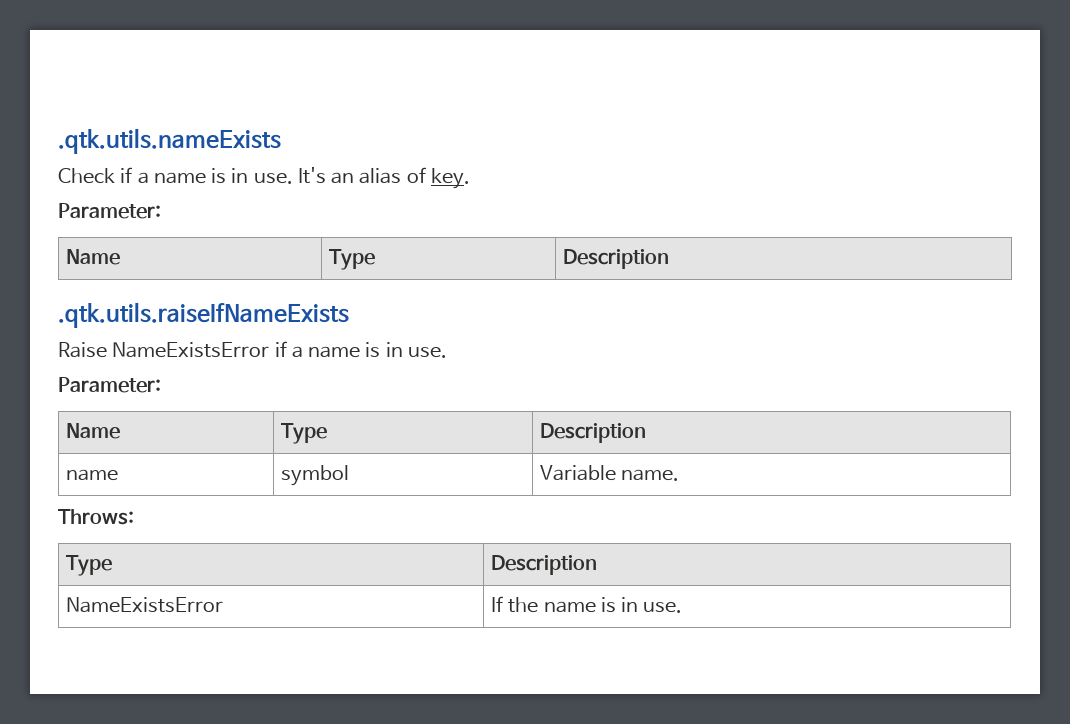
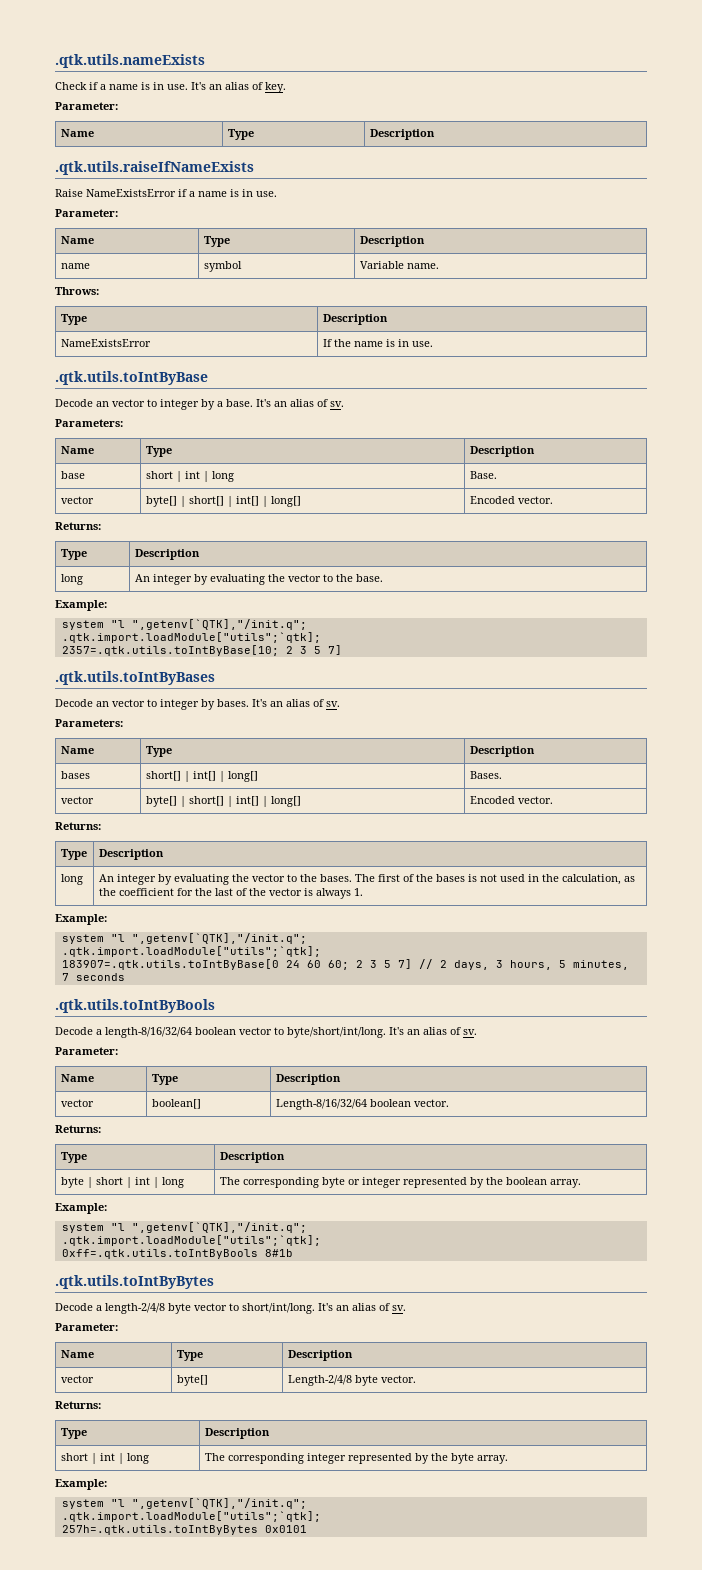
(683, 607) none -> [55,371,208,385] [55,399,344,410] [55,419,123,427] [60,446,94,454] [145,446,172,457] [469,446,535,457] [60,471,85,479] [145,471,234,482] [469,471,497,479] [60,496,94,504] [145,496,301,507] [469,496,553,504] [55,522,101,530] [60,549,87,560] [134,549,200,560] [60,574,83,585] [134,574,383,585] [55,600,107,611] [61,619,307,630] [61,632,321,643] [61,645,342,656] [55,671,215,685] [55,699,340,710] [55,719,123,727] [60,746,94,754] [145,746,172,757] [469,746,535,757] [60,771,90,779] [145,771,258,782] [469,771,502,779] [60,796,94,804] [145,796,301,807] [469,796,553,804] [55,822,101,830] [60,849,87,860] [98,849,164,860] [60,874,83,885] [98,874,635,885] [98,888,363,899] [55,914,107,925] [61,933,307,944] [61,946,321,957] [61,959,629,970] [61,973,125,981] [55,999,215,1013] [55,1027,477,1038] [55,1047,118,1055] [60,1074,94,1082] [151,1074,178,1085] [275,1074,341,1085] [60,1099,94,1107] [151,1099,201,1109] [275,1099,449,1110] [55,1125,101,1133] [60,1152,87,1163] [219,1152,285,1163] [60,1177,184,1188] [219,1177,581,1188] [55,1203,107,1214] [61,1222,307,1233] [61,1235,321,1246] [61,1249,293,1259] [55,1275,214,1289] [55,1303,406,1314] [55,1323,118,1331] [60,1350,94,1358] [176,1350,203,1361] [287,1350,353,1361] [60,1375,94,1383] [176,1375,208,1386] [287,1375,416,1386] [55,1401,101,1409] [60,1428,87,1439] [204,1428,270,1439] [60,1453,149,1464] [204,1453,508,1464] [55,1479,107,1490] [61,1498,307,1509] [61,1511,321,1522] [61,1525,307,1535] // .qtk.utils.toIntByBase // Decode an vector to integer by a base. It's an alias of sv. // Parameters: // Name | Type | Description // base | short | int | long | Base. // vector | byte[] | short[] | int[] | long[] | Encoded vector. // Returns: // Type | Description // long | An integer by evaluating the vector to the base. // Example: // system "l ",getenv[`QTK],"/init.q"; // .qtk.import.loadModule["utils";`qtk]; // 2357=.qtk.utils.toIntByBase[10; 2 3 5 7] // .qtk.utils.toIntByBases // Decode an vector to integer by bases. It's an alias of sv. // Parameters: // Name | Type | Description // bases | short[] | int[] | long[] | Bases. // vector | byte[] | short[] | int[] | long[] | Encoded vector. // Returns: // Type | Description // long | An integer by evaluating the vector to the bases. The first of the bases is not used in the calculation, as the coefficient for the last of the vector is always 1. // Example: // system "l ",getenv[`QTK],"/init.q"; // .qtk.import.loadModule["utils";`qtk]; // 183907=.qtk.utils.toIntByBase[0 24 60 60; 2 3 5 7] // 2 days, 3 hours, 5 minutes, 7 seconds // .qtk.utils.toIntByBools // Decode a length-8/16/32/64 boolean vector to byte/short/int/long. It's an alias of sv. // Parameter: // Name | Type | Description // vector | boolean[] | Length-8/16/32/64 boolean vector. // Returns: // Type | Description // byte | short | int | long | The corresponding byte or integer represented by the boolean array. // Example: // system "l ",getenv[`QTK],"/init.q"; // .qtk.import.loadModule["utils";`qtk]; // 0xff=.qtk.utils.toIntByBools 8#1b // .qtk.utils.toIntByBytes // Decode a length-2/4/8 byte vector to short/int/long. It's an alias of sv. // Parameter: // Name | Type | Description // vector | byte[] | Length-2/4/8 byte vector. // Returns: // Type | Description // short | int | long | The corresponding integer represented by the byte array. // Example: // system "l ",getenv[`QTK],"/init.q"; // .qtk.import.loadModule["utils";`qtk]; // 257h=.qtk.utils.toIntByBytes 0x0101

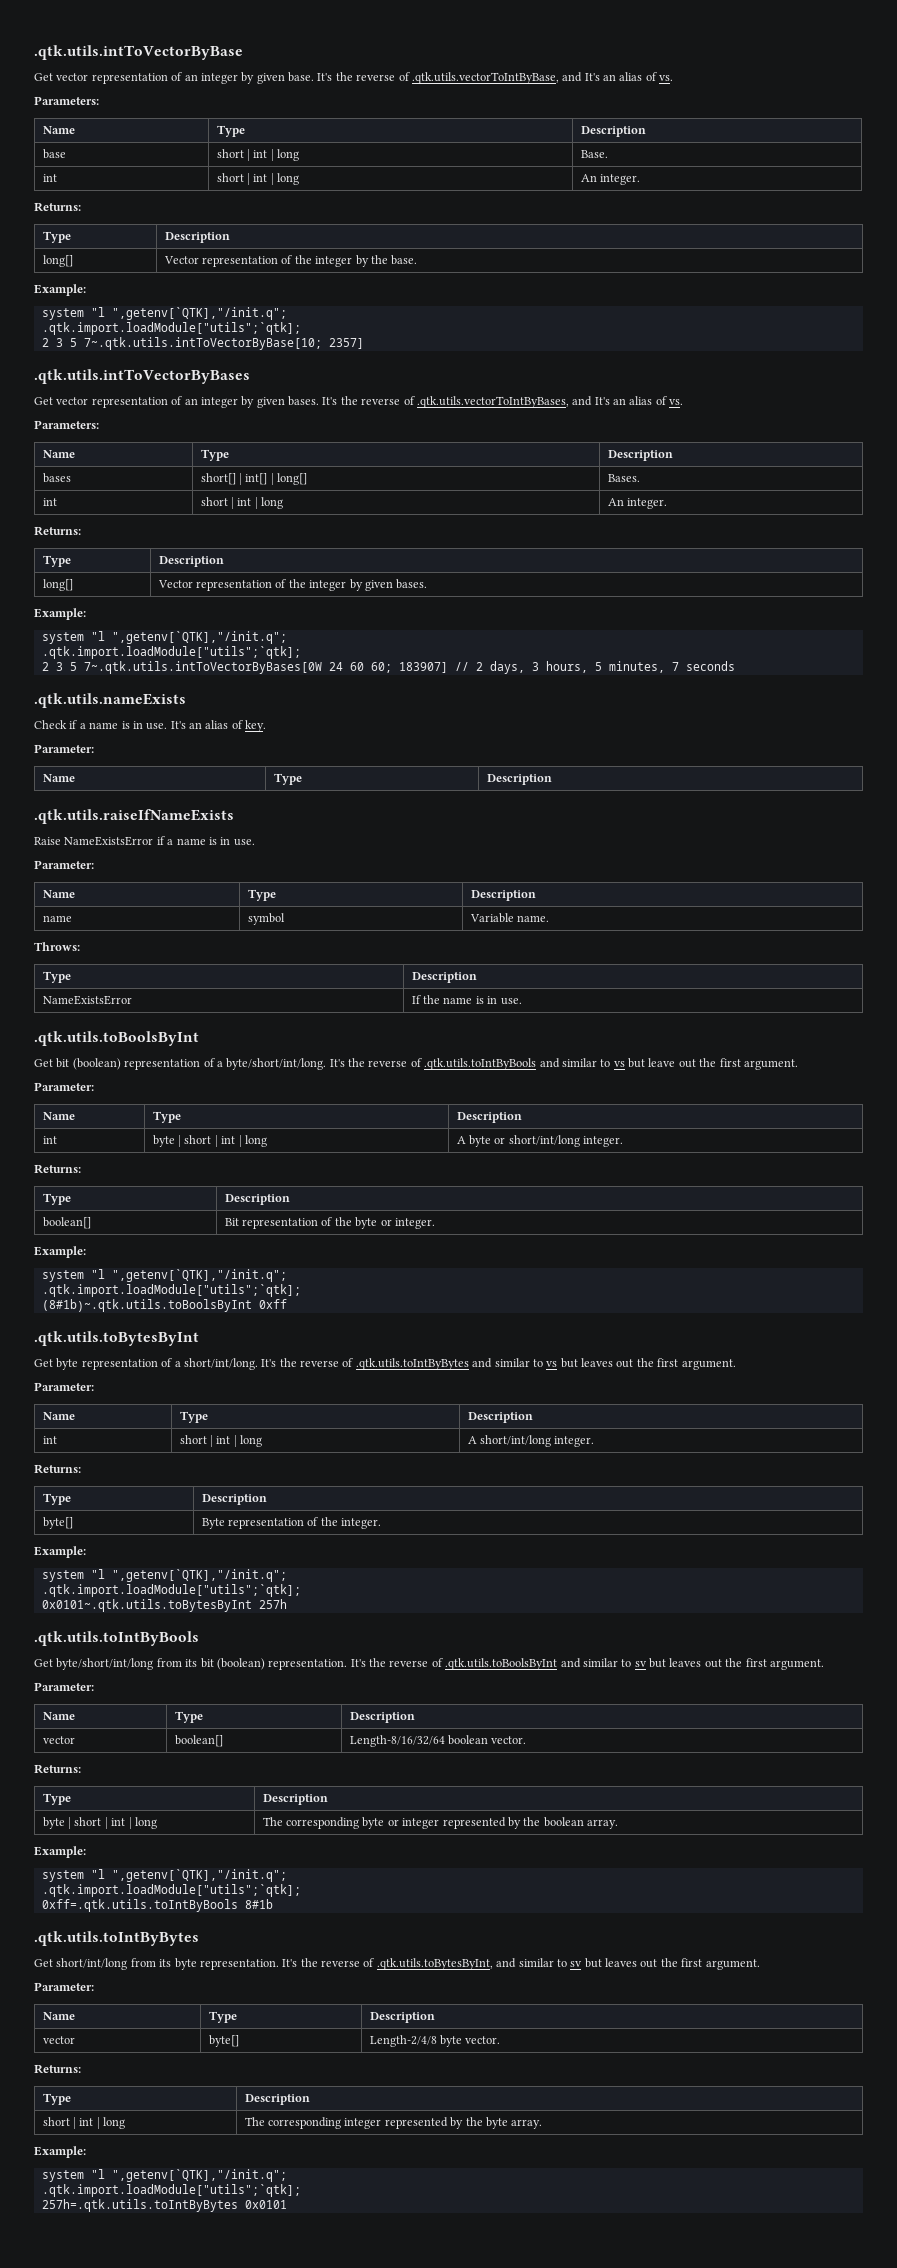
(55, 61) none -> [34,45,243,60] [34,72,674,84] [34,96,99,105] [42,126,75,134] [216,125,245,137] [580,126,646,137] [42,149,66,159] [216,149,300,161] [580,150,608,158] [42,174,57,182] [216,173,300,185] [580,174,641,185] [34,202,81,212] [42,231,71,243] [164,232,230,243] [42,255,73,267] [163,255,418,267] [34,284,86,296] [41,307,287,320] [41,322,301,335] [41,337,364,350] [34,369,250,384] [34,396,684,408] [34,420,99,429] [42,450,75,458] [200,449,229,461] [607,450,673,461] [42,473,71,483] [200,473,308,485] [607,474,640,482] [42,498,57,506] [200,497,284,509] [607,498,668,509] [34,526,81,536] [42,555,71,567] [158,556,224,567] [42,579,73,591] [157,579,428,591] [34,608,86,620] [41,631,287,644] [41,646,301,659] [41,661,735,674] .qtk.utils.intToVectorByBase // Get vector representation of an integer by given base. It's the reverse of .qtk.utils.vectorToIntByBase, and It's an alias of vs. // Parameters: // Name | Type | Description // base | short | int | long | Base. // int | short | int | long | An integer. // Returns: // Type | Description // long[] | Vector representation of the integer by the base. // Example: // system "l ",getenv[`QTK],"/init.q"; // .qtk.import.loadModule["utils";`qtk]; // 2 3 5 7~.qtk.utils.intToVectorByBase[10; 2357] // .qtk.utils.intToVectorByBases // Get vector representation of an integer by given bases. It's the reverse of .qtk.utils.vectorToIntByBases, and It's an alias of vs. // Parameters: // Name | Type | Description // bases | short[] | int[] | long[] | Bases. // int | short | int | long | An integer. // Returns: // Type | Description // long[] | Vector representation of the integer by given bases. // Example: // system "l ",getenv[`QTK],"/init.q"; // .qtk.import.loadModule["utils";`qtk]; // 2 3 5 7~.qtk.utils.intToVectorByBases[0W 24 60 60; 183907] // 2 days, 3 hours, 5 minutes, 7 seconds //
[55,371,208,385] [55,399,344,410] [55,419,123,427] [60,446,94,454] [145,446,172,457] [469,446,535,457] [60,471,85,479] [145,471,234,482] [469,471,497,479] [60,496,94,504] [145,496,301,507] [469,496,553,504] [55,522,101,530] [60,549,87,560] [134,549,200,560] [60,574,83,585] [134,574,383,585] [55,600,107,611] [61,619,307,630] [61,632,321,643] [61,645,342,656] [55,671,215,685] [55,699,340,710] [55,719,123,727] [60,746,94,754] [145,746,172,757] [469,746,535,757] [60,771,90,779] [145,771,258,782] [469,771,502,779] [60,796,94,804] [145,796,301,807] [469,796,553,804] [55,822,101,830] [60,849,87,860] [98,849,164,860] [60,874,83,885] [98,874,635,885] [98,888,363,899] [55,914,107,925] [61,933,307,944] [61,946,321,957] [61,959,629,970] [61,973,125,981] [55,999,215,1013] [55,1027,477,1038] .qtk.utils.toIntByBase // Decode an vector to integer by a base. It's an alias of sv. // Parameters: // Name | Type | Description // base | short | int | long | Base. // vector | byte[] | short[] | int[] | long[] | Encoded vector. // Returns: // Type | Description // long | An integer by evaluating the vector to the base. // Example: // system "l ",getenv[`QTK],"/init.q"; // .qtk.import.loadModule["utils";`qtk]; // 2357=.qtk.utils.toIntByBase[10; 2 3 5 7] // .qtk.utils.toIntByBases // Decode an vector to integer by bases. It's an alias of sv. // Parameters: // Name | Type | Description // bases | short[] | int[] | long[] | Bases. // vector | byte[] | short[] | int[] | long[] | Encoded vector. // Returns: // Type | Description // long | An integer by evaluating the vector to the bases. The first of the bases is not used in the calculation, as the coefficient for the last of the vector is always 1. // Example: // system "l ",getenv[`QTK],"/init.q"; // .qtk.import.loadModule["utils";`qtk]; // 183907=.qtk.utils.toIntByBase[0 24 60 60; 2 3 5 7] // 2 days, 3 hours, 5 minutes, 7 seconds // .qtk.utils.toIntByBools // Decode a length-8/16/32/64 boolean vector to byte/short/int/long. It's an alias of sv. -> [34,1031,199,1046] [34,1058,798,1070] [34,1082,94,1091] [42,1112,75,1120] [152,1111,181,1123] [456,1112,522,1123] [42,1136,57,1144] [152,1135,267,1147] [456,1135,624,1147] [34,1164,81,1174] [42,1193,71,1205] [224,1194,290,1205] [42,1217,91,1229] [224,1217,435,1229] [34,1246,86,1258] [41,1269,287,1282] [41,1284,301,1297] [41,1299,287,1312] [34,1331,199,1346] [34,1358,736,1370] [34,1382,94,1391] [42,1412,75,1420] [179,1411,208,1423] [467,1412,533,1423] [42,1436,57,1444] [179,1435,263,1447] [467,1435,595,1447] [34,1464,81,1474] [42,1493,71,1505] [201,1494,267,1505] [42,1517,73,1529] [201,1517,382,1529] [34,1546,86,1558] [41,1569,287,1582] [41,1584,301,1597] [41,1599,287,1612] [34,1631,199,1646] [34,1658,824,1670] .qtk.utils.toBoolsByInt // Get bit (boolean) representation of a byte/short/int/long. It's the reverse of .qtk.utils.toIntByBools and similar to vs but leave out the first argument. // Parameter: // Name | Type | Description // int | byte | short | int | long | A byte or short/int/long integer. // Returns: // Type | Description // boolean[] | Bit representation of the byte or integer. // Example: // system "l ",getenv[`QTK],"/init.q"; // .qtk.import.loadModule["utils";`qtk]; // (8#1b)~.qtk.utils.toBoolsByInt 0xff // .qtk.utils.toBytesByInt // Get byte representation of a short/int/long. It's the reverse of .qtk.utils.toIntByBytes and similar to vs but leaves out the first argument. // Parameter: // Name | Type | Description // int | short | int | long | A short/int/long integer. // Returns: // Type | Description // byte[] | Byte representation of the integer. // Example: // system "l ",getenv[`QTK],"/init.q"; // .qtk.import.loadModule["utils";`qtk]; // 0x0101~.qtk.utils.toBytesByInt 257h // .qtk.utils.toIntByBools // Get byte/short/int/long from its bit (boolean) representation. It's the reverse of .qtk.utils.toBoolsByInt and similar to sv but leaves out the first argument.
[55,1303,406,1314] Decode a length-2/4/8 byte vector to short/int/long. It's an alias of sv. -> [34,1958,760,1970] Get short/int/long from its byte representation. It's the reverse of .qtk.utils.toBytesByInt, and similar to sv but leaves out the first argument.

